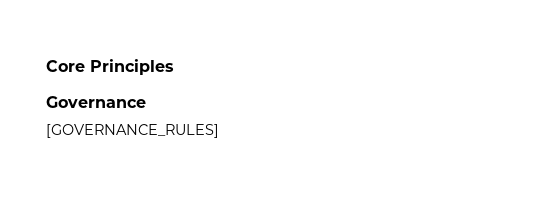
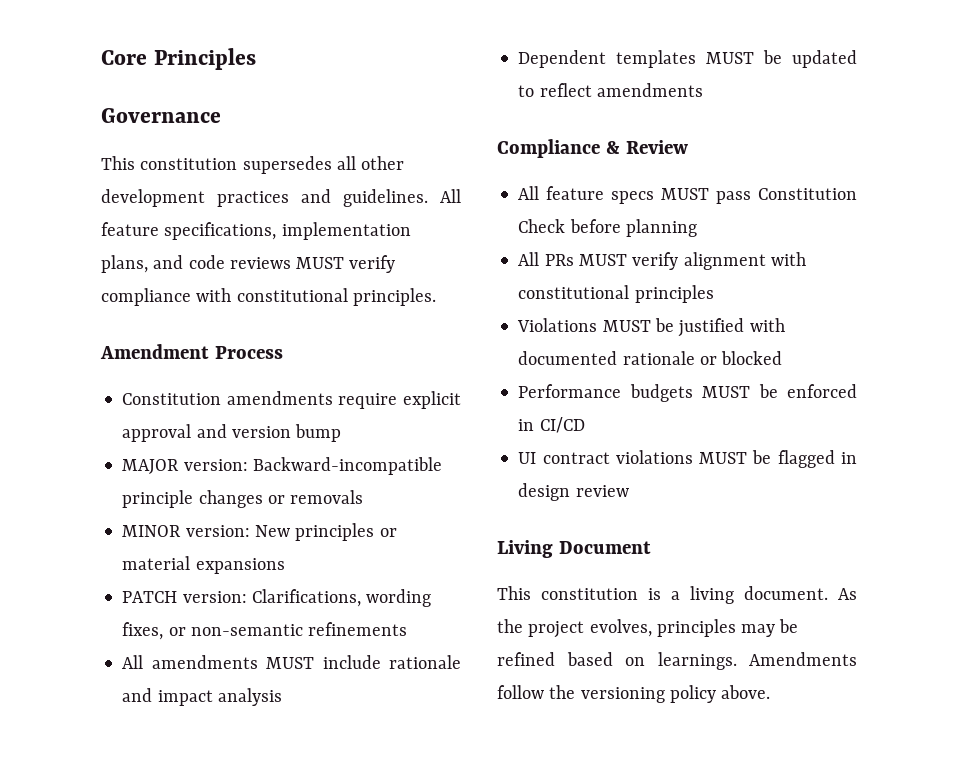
[46,124,219,138] [GOVERNANCE_RULES] -> [101,156,405,174] [101,189,461,207] [101,222,411,240] [101,255,396,273] [101,288,436,306] [100,344,283,359] [122,391,461,409] [122,424,342,442] [122,457,442,475] [122,490,364,508] [122,523,397,541] [122,556,285,574] [122,589,432,607] [122,622,408,640] [122,655,461,669] [122,688,282,706] [518,50,857,68] [518,83,703,97] [497,139,688,158] [518,186,857,204] [518,219,697,237] [518,252,806,270] [518,285,714,303] [517,318,785,337] [518,351,783,365] [518,384,857,402] [518,417,585,433] [518,450,857,468] [518,483,629,501] [497,540,651,558] [497,586,857,604] [497,619,799,638] [497,652,857,670] [497,685,771,703] This constitution supersedes all other development practices and guidelines. All feature specifications, implementation plans, and code reviews MUST verify compliance with constitutional principles. // Amendment Process // Constitution amendments require explicit approval and version bump // MAJOR version: Backward-incompatible principle changes or removals // MINOR version: New principles or material expansions // PATCH version: Clarifications, wording fixes, or non-semantic refinements // All amendments MUST include rationale and impact analysis // Dependent templates MUST be updated to reflect amendments // Compliance & Review // All feature specs MUST pass Constitution Check before planning // All PRs MUST verify alignment with constitutional principles // Violations MUST be justified with documented rationale or blocked // Performance budgets MUST be enforced in CI/CD // UI contract violations MUST be flagged in design review // Living Document // This constitution is a living document. As the project evolves, principles may be refined based on learnings. Amendments follow the versioning policy above.

